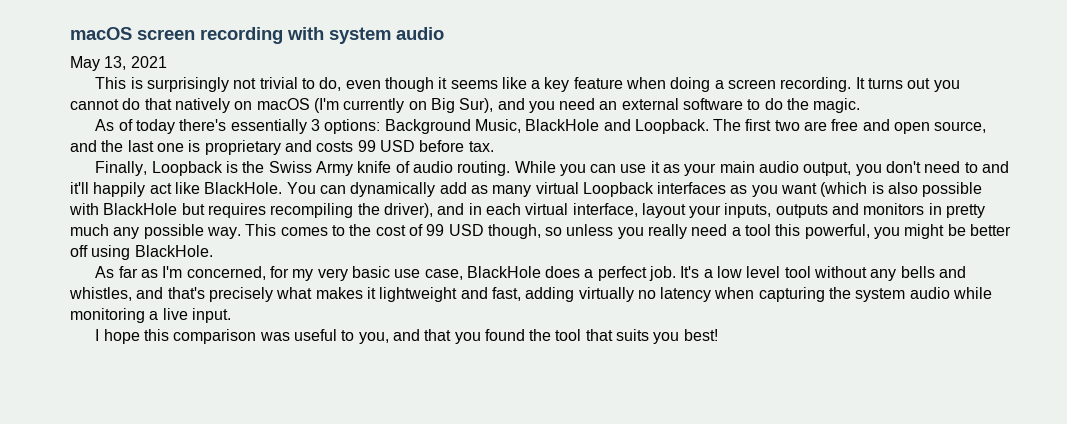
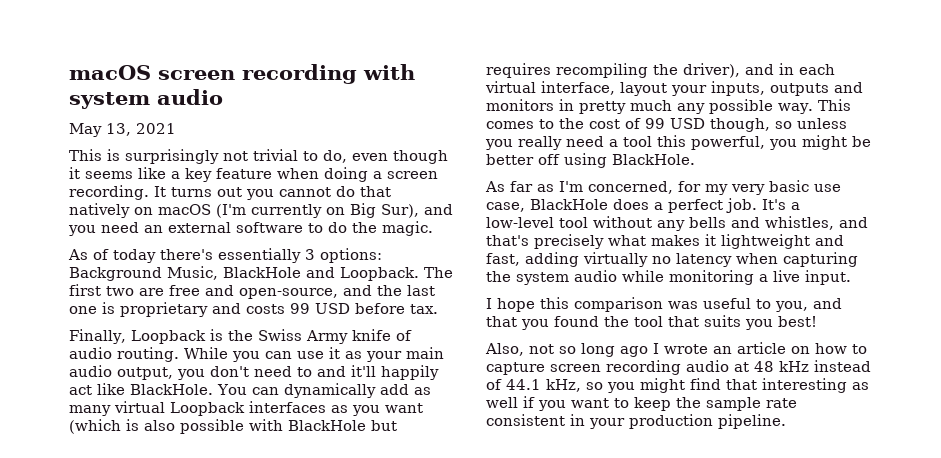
[894,121,987,134] open source, -> [239,288,338,299] open-source,
[717,266,781,278] low level -> [486,217,554,228] low-level
(718, 335) none -> [485,342,867,357] [486,360,871,375] [486,378,869,393] [486,396,797,411] [486,414,786,429] // Also, not so long ago I wrote an article on how to capture screen recording audio at 48 kHz instead of 44.1 kHz, so you might find that interesting as well if you want to keep the sample rate consistent in your production pipeline.

